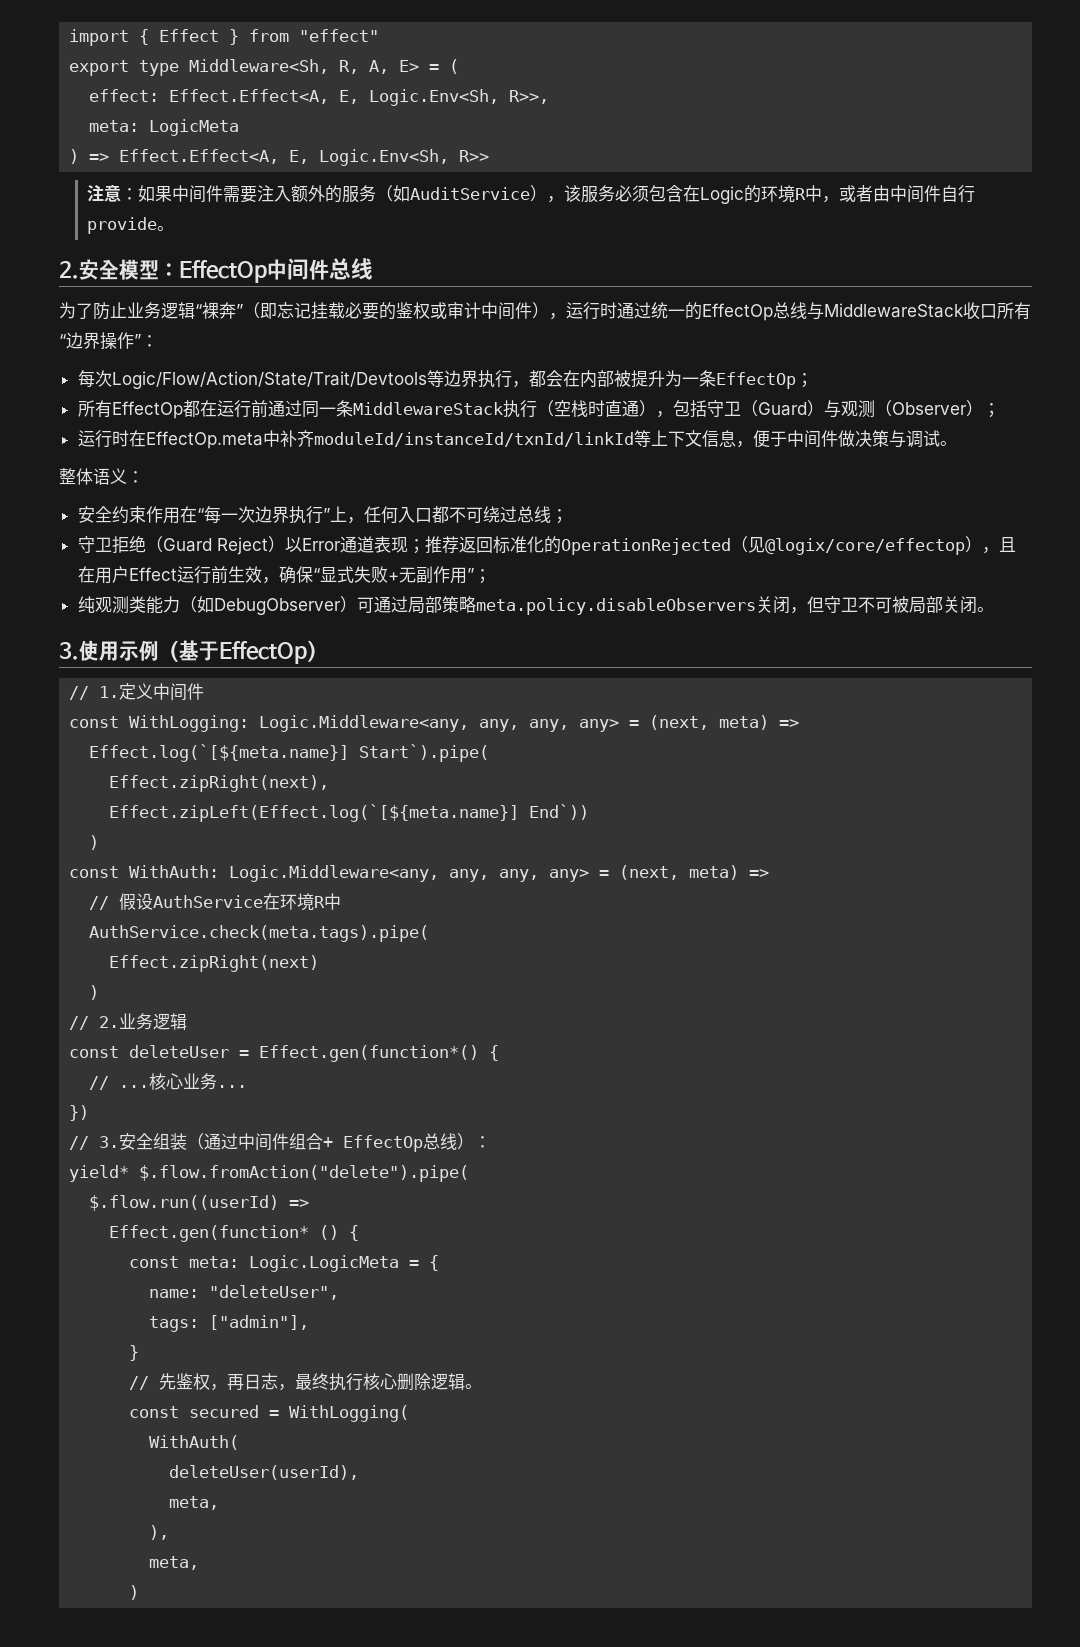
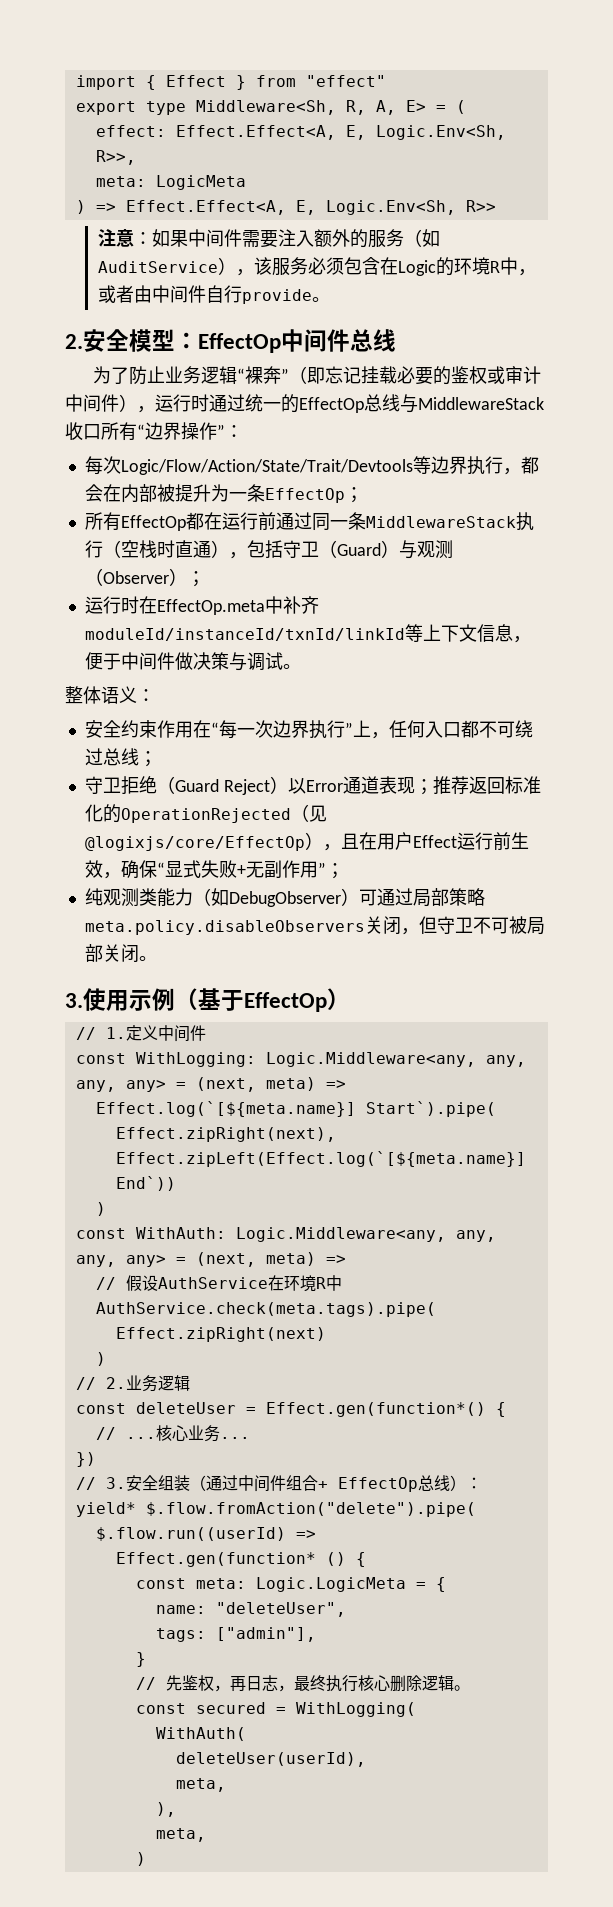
[764,538,965,555] @logix/core/effectop -> [84,836,305,851] @logixjs/core/EffectOp

